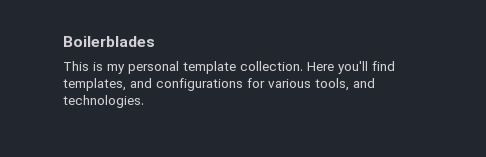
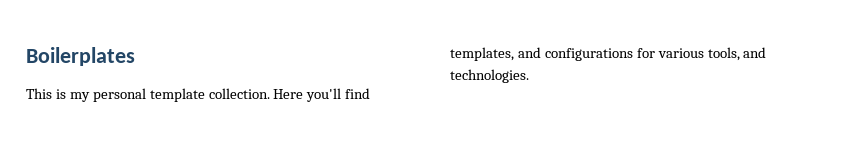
[63,36,155,47] Boilerblades -> [26,47,135,66] Boilerplates

